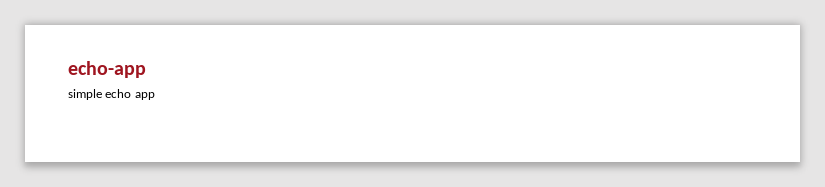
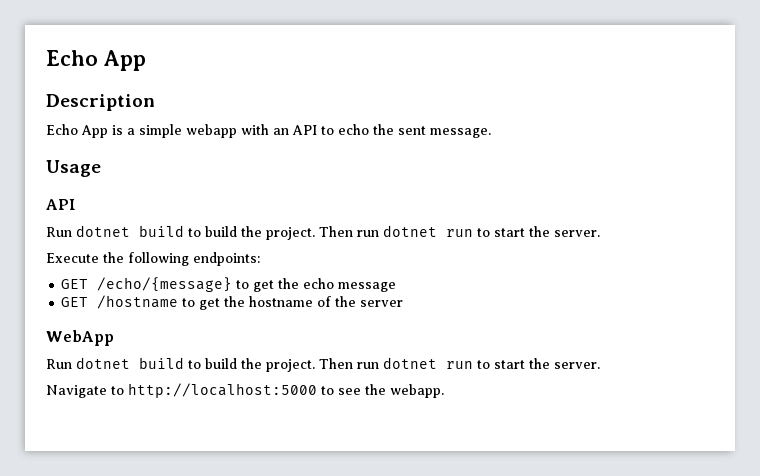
[68,61,146,78] [68,89,155,100] echo-app // simple echo app -> [46,50,146,71] [46,94,155,111] [46,124,491,138] [46,160,101,177] [46,199,76,210] [46,225,600,240] [46,252,260,266] [61,277,397,292] [61,295,404,310] [46,330,114,346] [46,357,600,372] [46,383,444,398] Echo App // Description // Echo App is a simple webapp with an API to echo the sent message. // Usage // API // Run dotnet build to build the project. Then run dotnet run to start the server. // Execute the following endpoints: // GET /echo/{message} to get the echo message // GET /hostname to get the hostname of the server // WebApp // Run dotnet build to build the project. Then run dotnet run to start the server. // Navigate to http://localhost:5000 to see the webapp.

